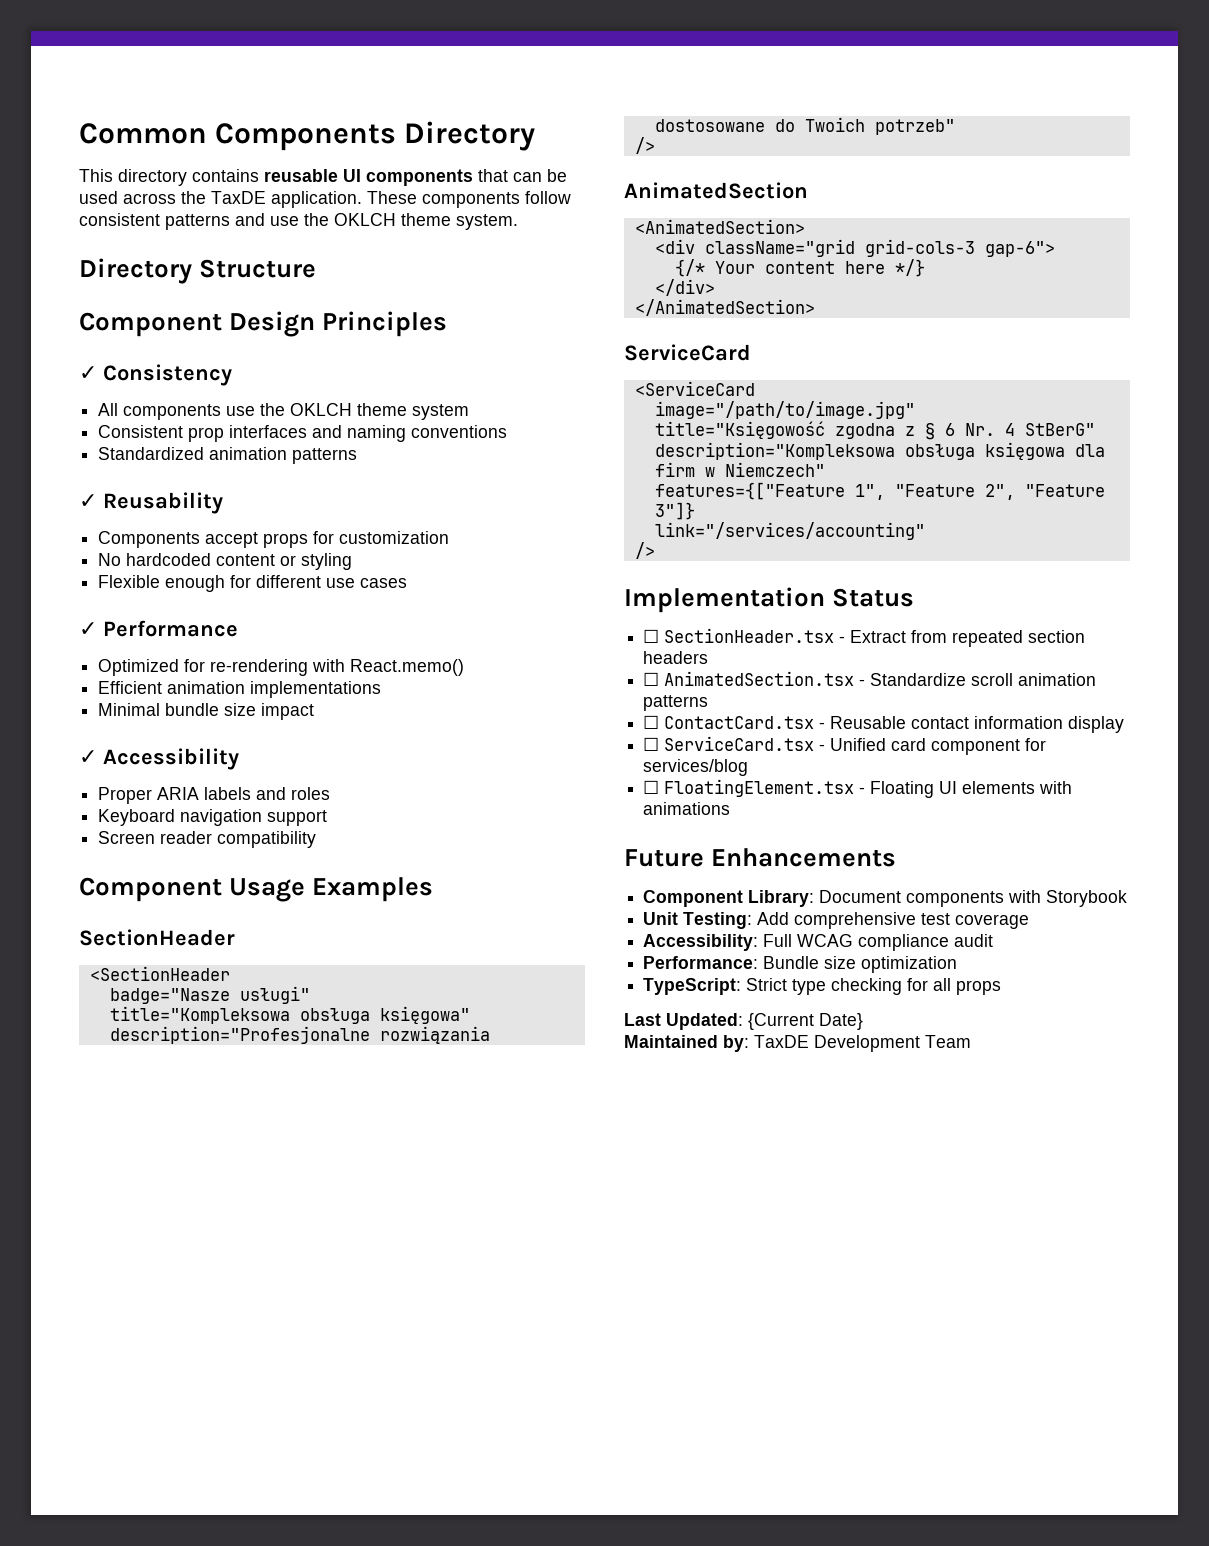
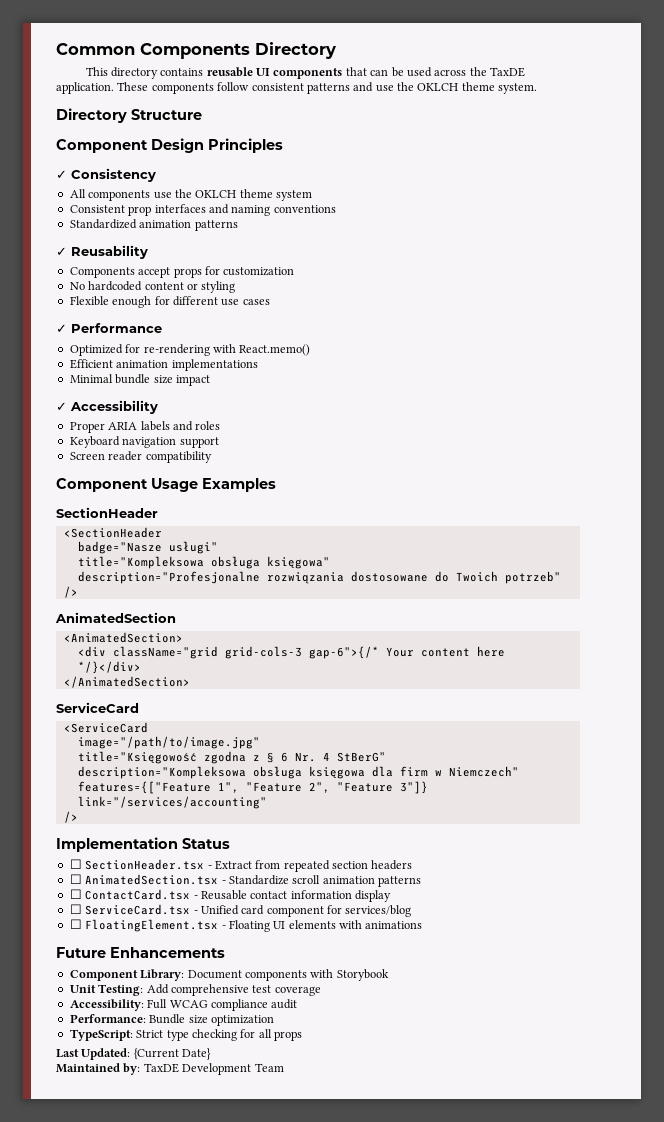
[984,241,1055,257] [674,259,705,277] gap-6"> // {/* -> [308,646,379,659] gap-6">{/*
[894,259,925,277] [654,279,715,296] */} // </div> -> [77,661,141,674] */}</div>

